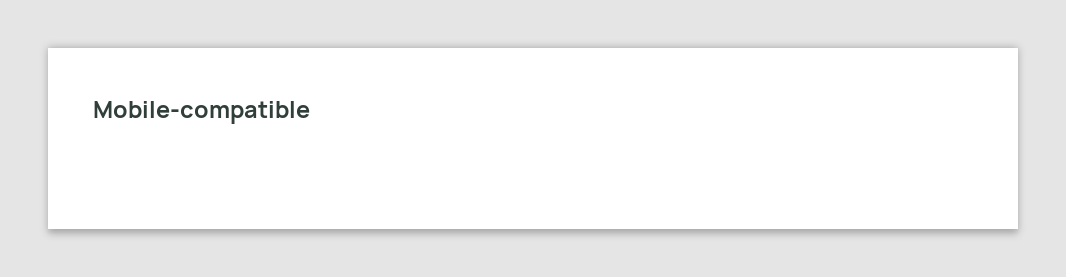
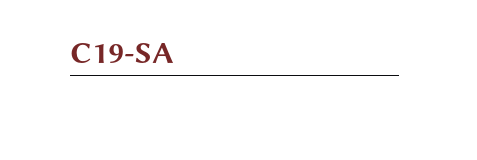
[93,101,310,124] Mobile-compatible -> [70,43,174,63] C19-SA

